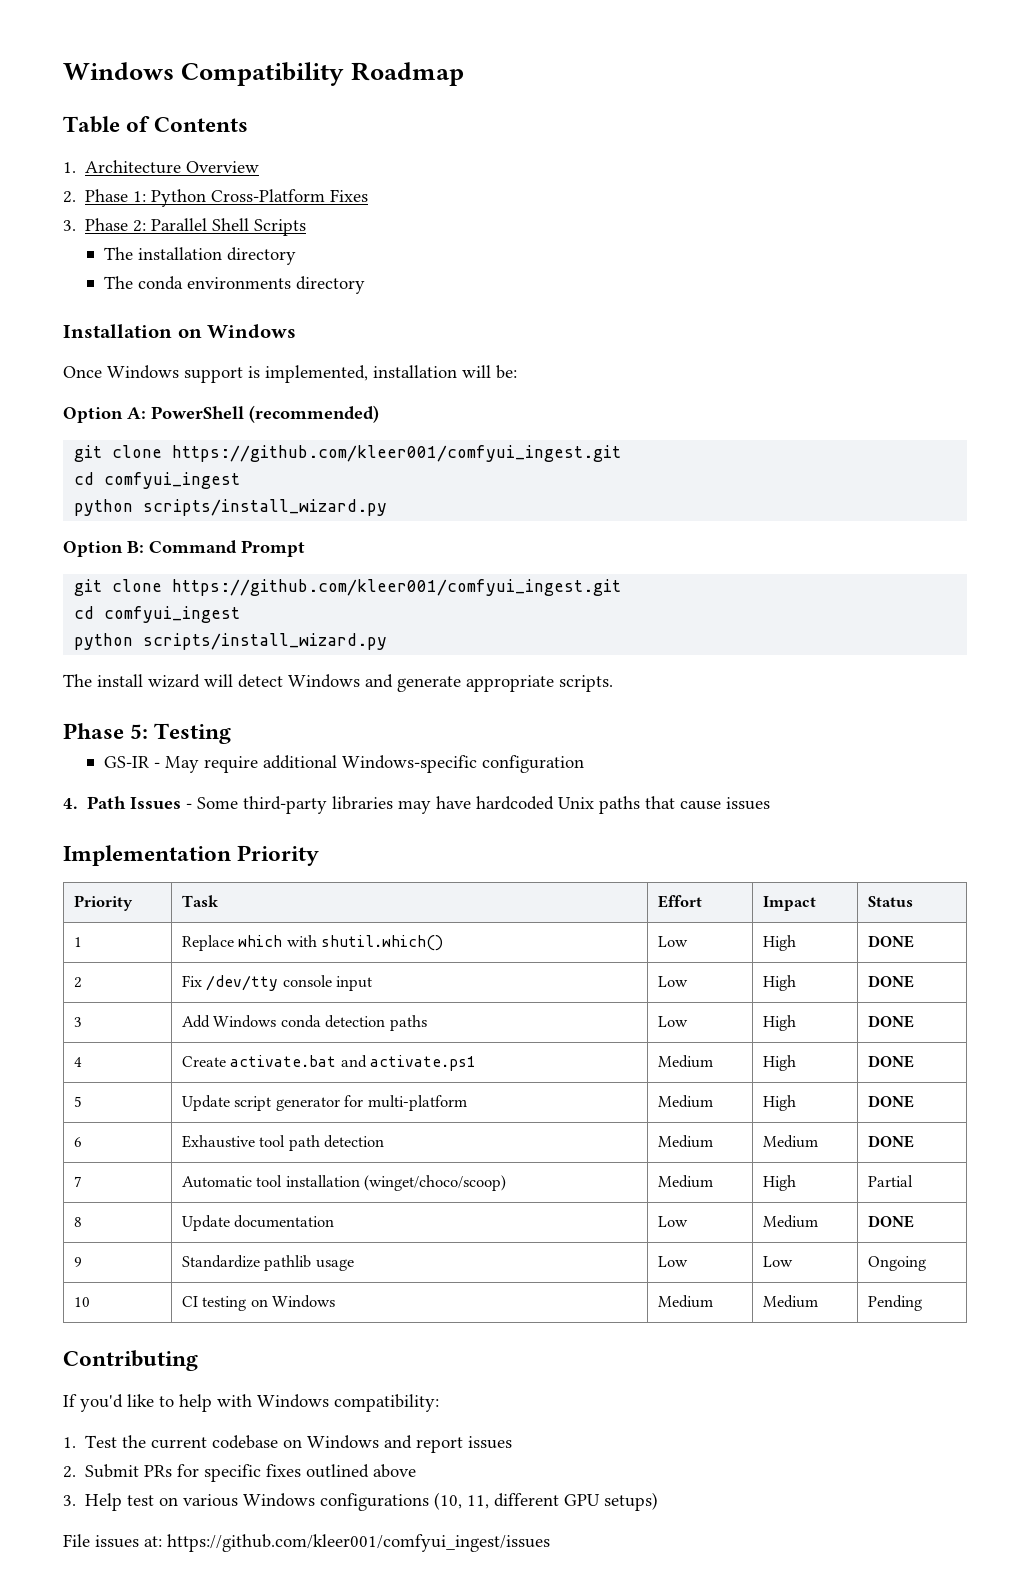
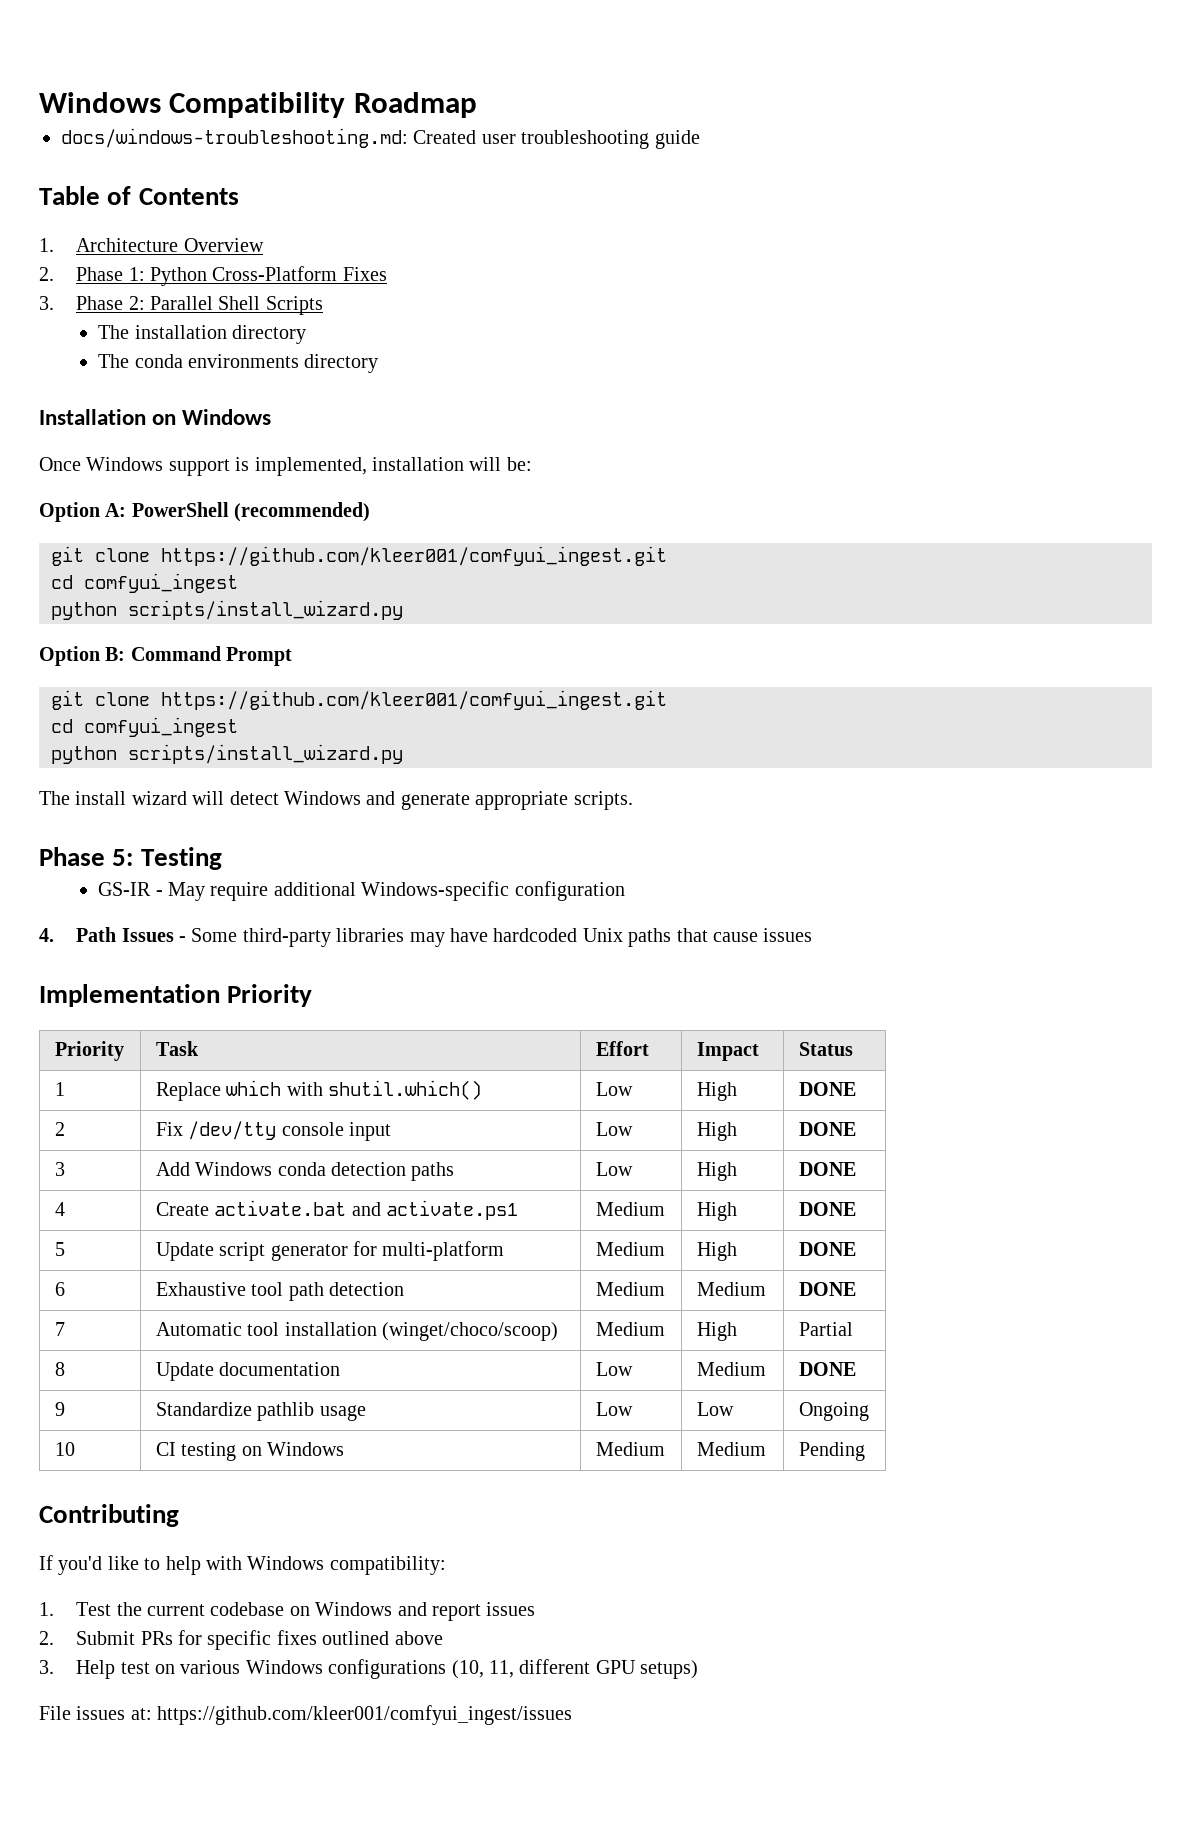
(465, 74) none -> [61,128,700,149] // docs/windows-troubleshooting.md: Created user troubleshooting guide

